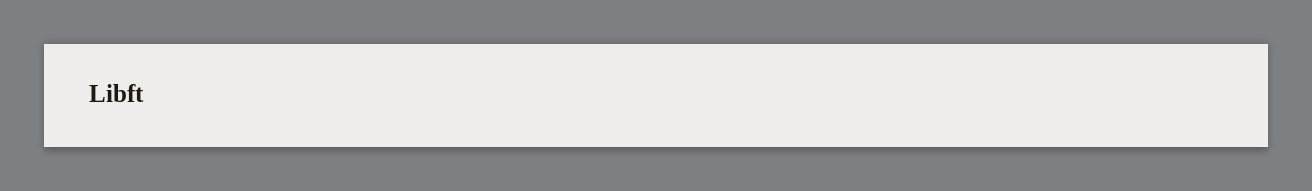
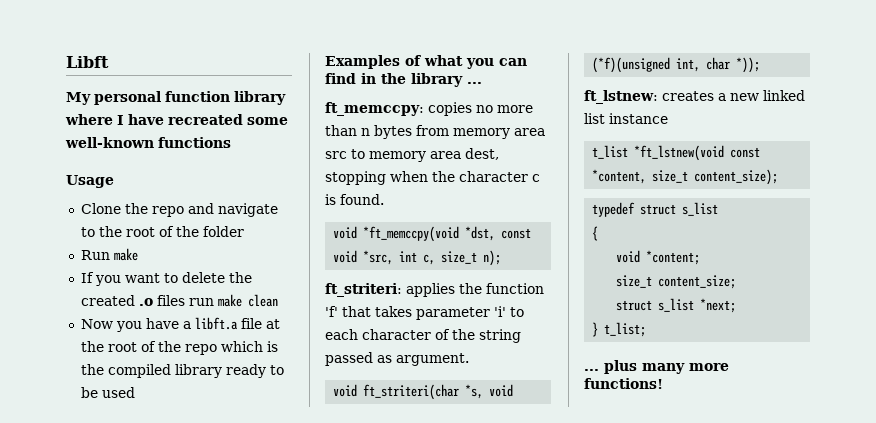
(144, 93) none -> [66,91,286,105] [65,114,288,125] [65,137,231,148] [66,175,114,188] [80,203,278,217] [80,226,244,237] [80,248,138,261] [80,272,252,286] [80,294,278,307] [80,317,280,332] [80,341,278,355] [80,364,284,378] [80,387,135,398] [325,55,527,69] [325,73,482,87] [325,102,533,116] [325,125,545,139] [325,148,499,162] [325,171,540,185] [325,194,384,205] [333,226,532,242] [333,250,502,266] [325,283,544,297] [325,306,524,320] [325,329,521,343] [325,352,469,366] [333,384,514,400] [592,57,761,73] [584,90,805,104] [584,113,668,124] [592,145,761,161] [592,169,779,185] [592,202,719,217] [592,226,599,241] [616,250,701,265] [616,275,737,289] [616,298,737,313] [592,322,647,337] [584,360,729,374] [584,378,663,389] // My personal function library where I have recreated some well-known functions // Usage // Clone the repo and navigate to the root of the folder // Run make // If you want to delete the created .o files run make clean // Now you have a libft.a file at the root of the repo which is the compiled library ready to be used // Examples of what you can find in the library ... // ft_memccpy: copies no more than n bytes from memory area src to memory area dest, stopping when the character c is found. // void *ft_memccpy(void *dst, const void *src, int c, size_t n); // ft_striteri: applies the function 'f' that takes parameter 'i' to each character of the string passed as argument. // void ft_striteri(char *s, void (*f)(unsigned int, char *)); // ft_lstnew: creates a new linked list instance // t_list *ft_lstnew(void const *content, size_t content_size); // typedef struct s_list // { // void *content; // size_t content_size; // struct s_list *next; // } t_list; // ... plus many more functions!

